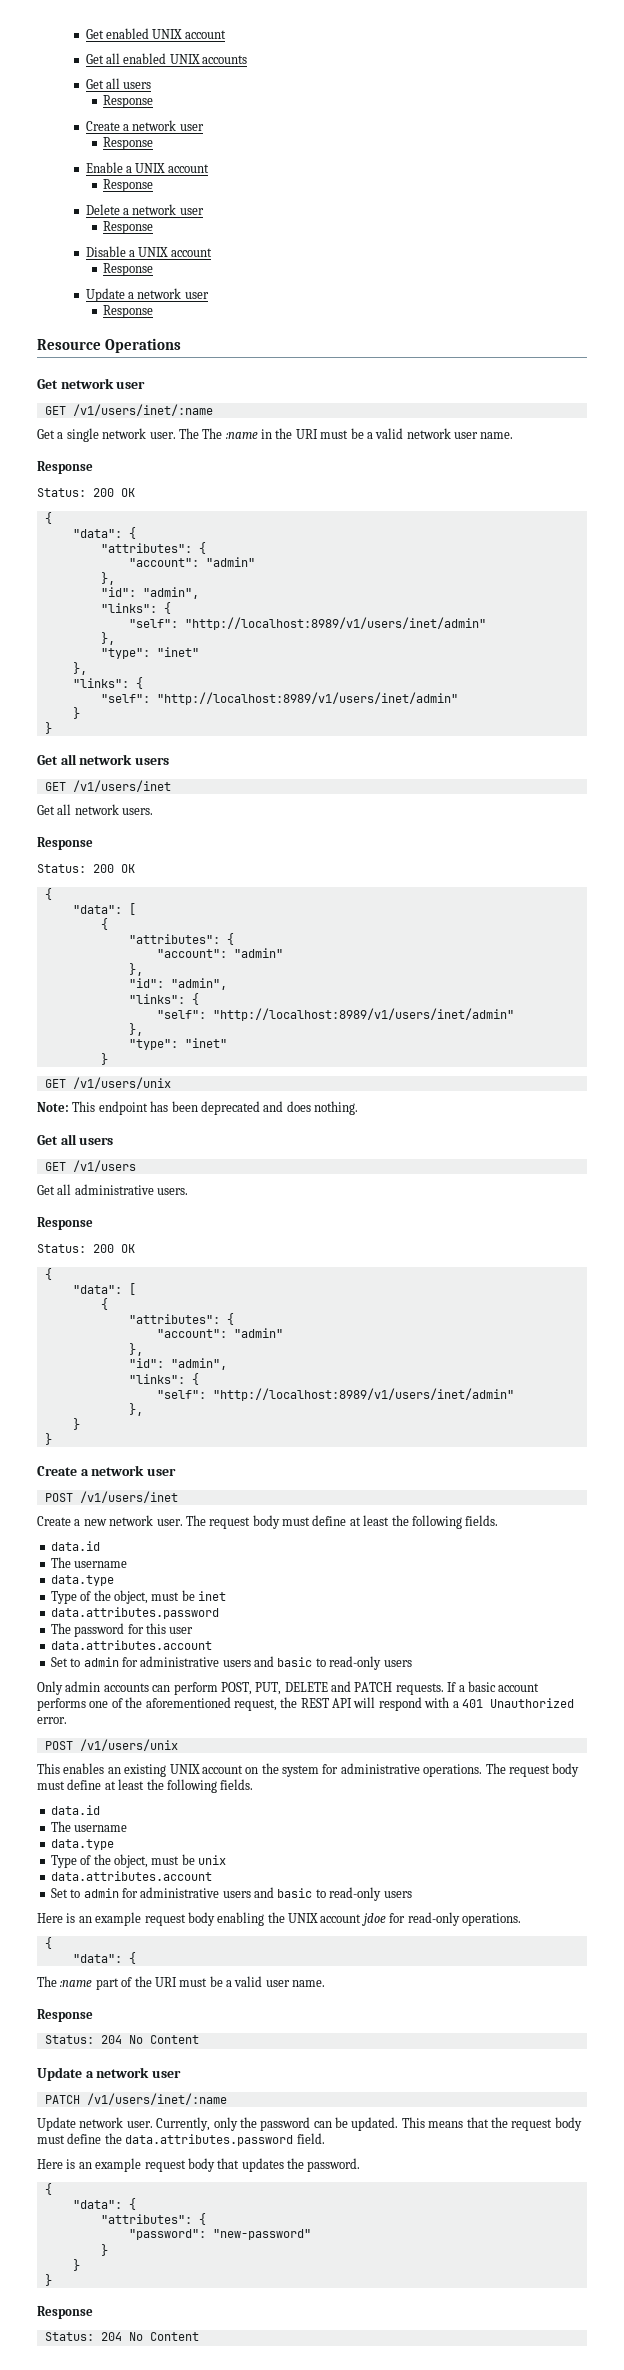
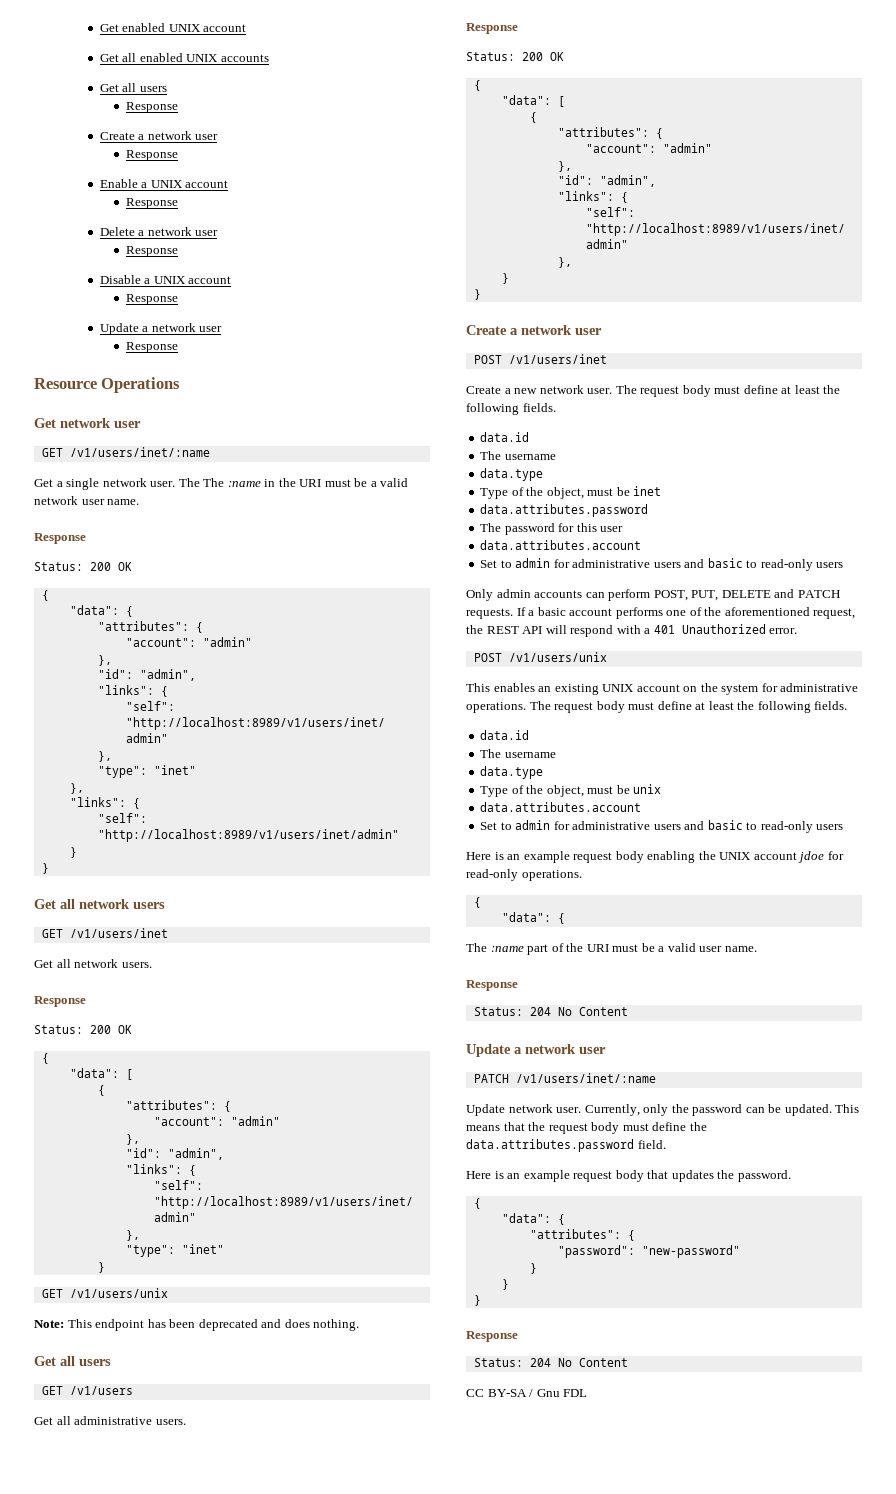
(199, 2336) none -> [466,1389,588,1397] // CC BY-SA / Gnu FDL

